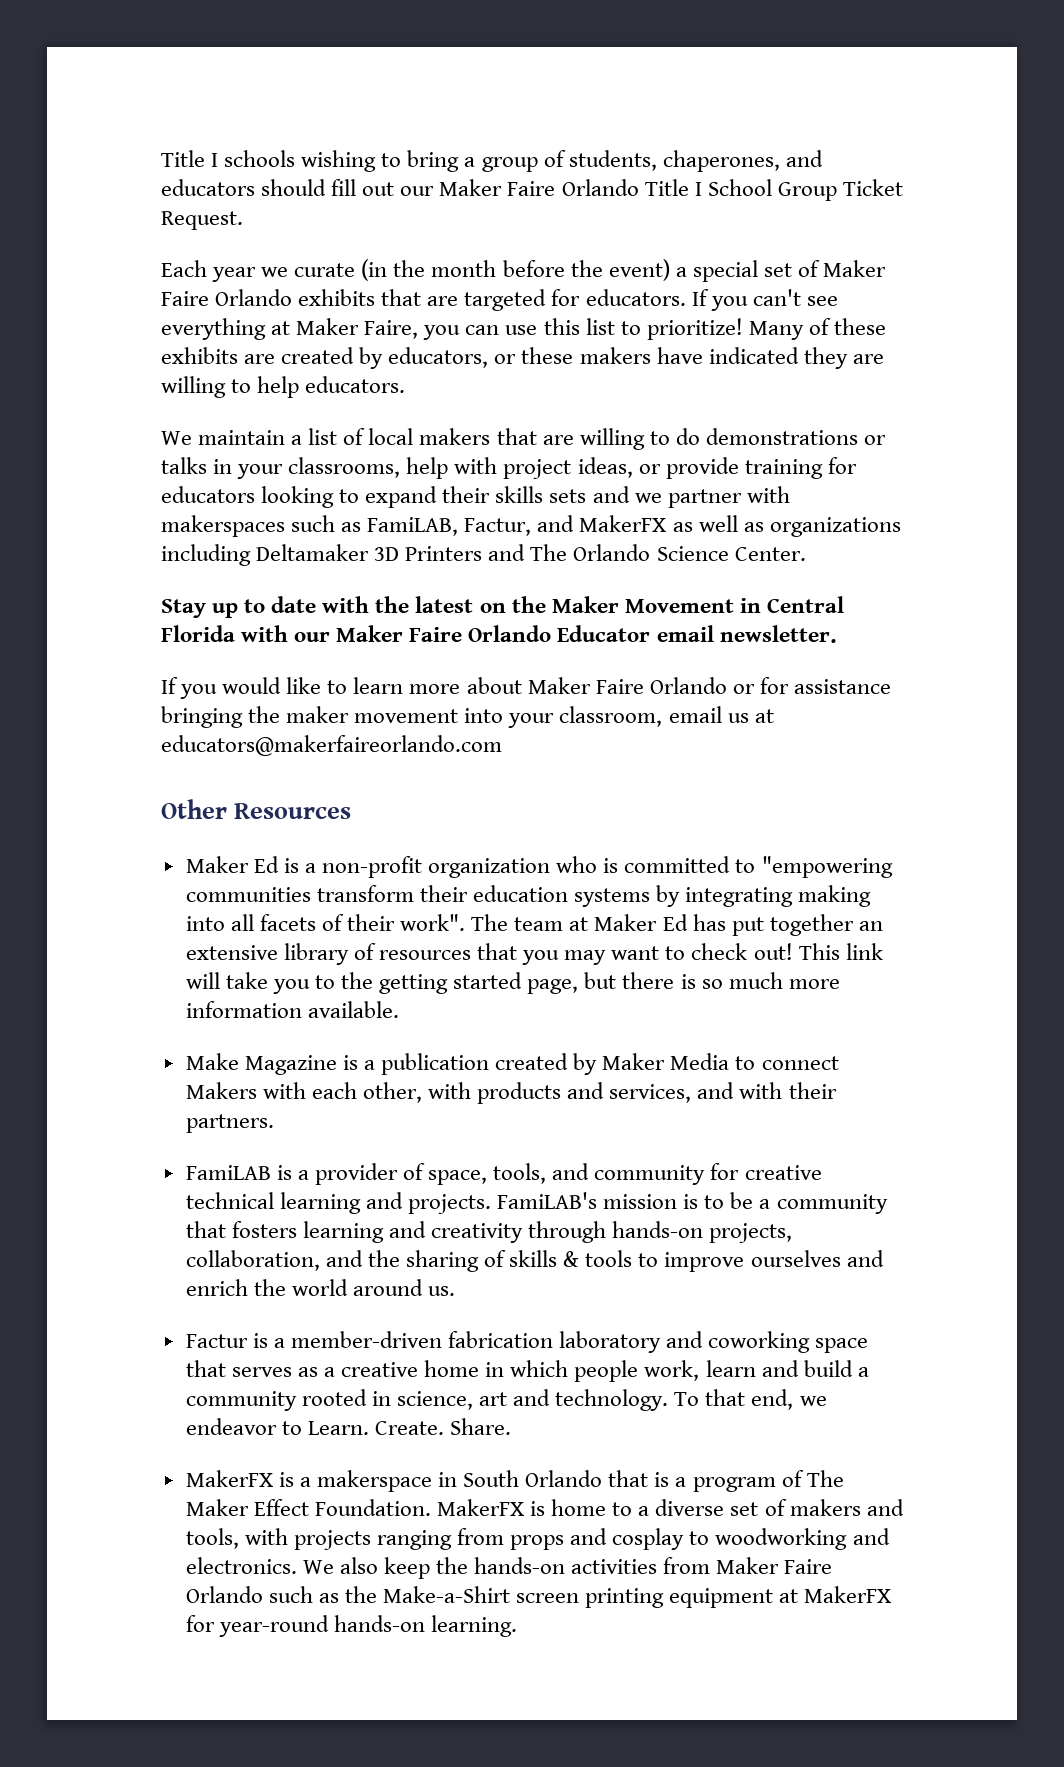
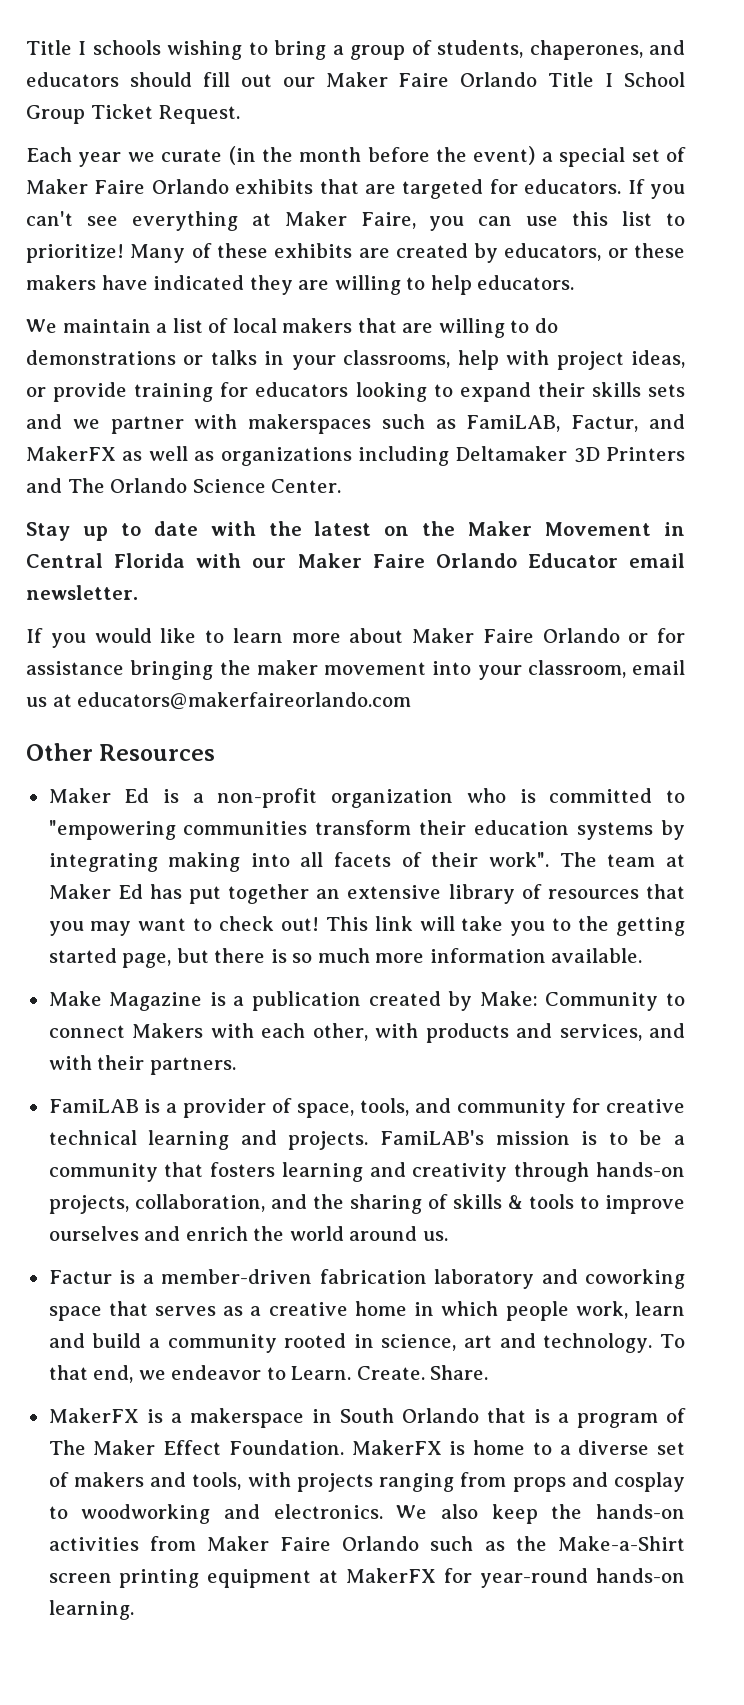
[602,1053,730,1070] Maker Media -> [479,991,659,1011] Make: Community

